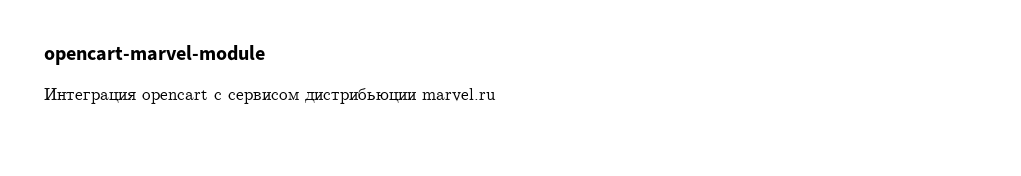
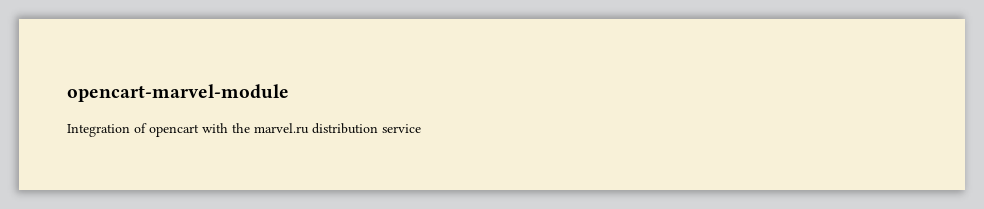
[44,88,496,104] Интеграция opencart с сервисом дистрибьюции marvel.ru -> [67,123,421,137] Integration of opencart with the marvel.ru distribution service

